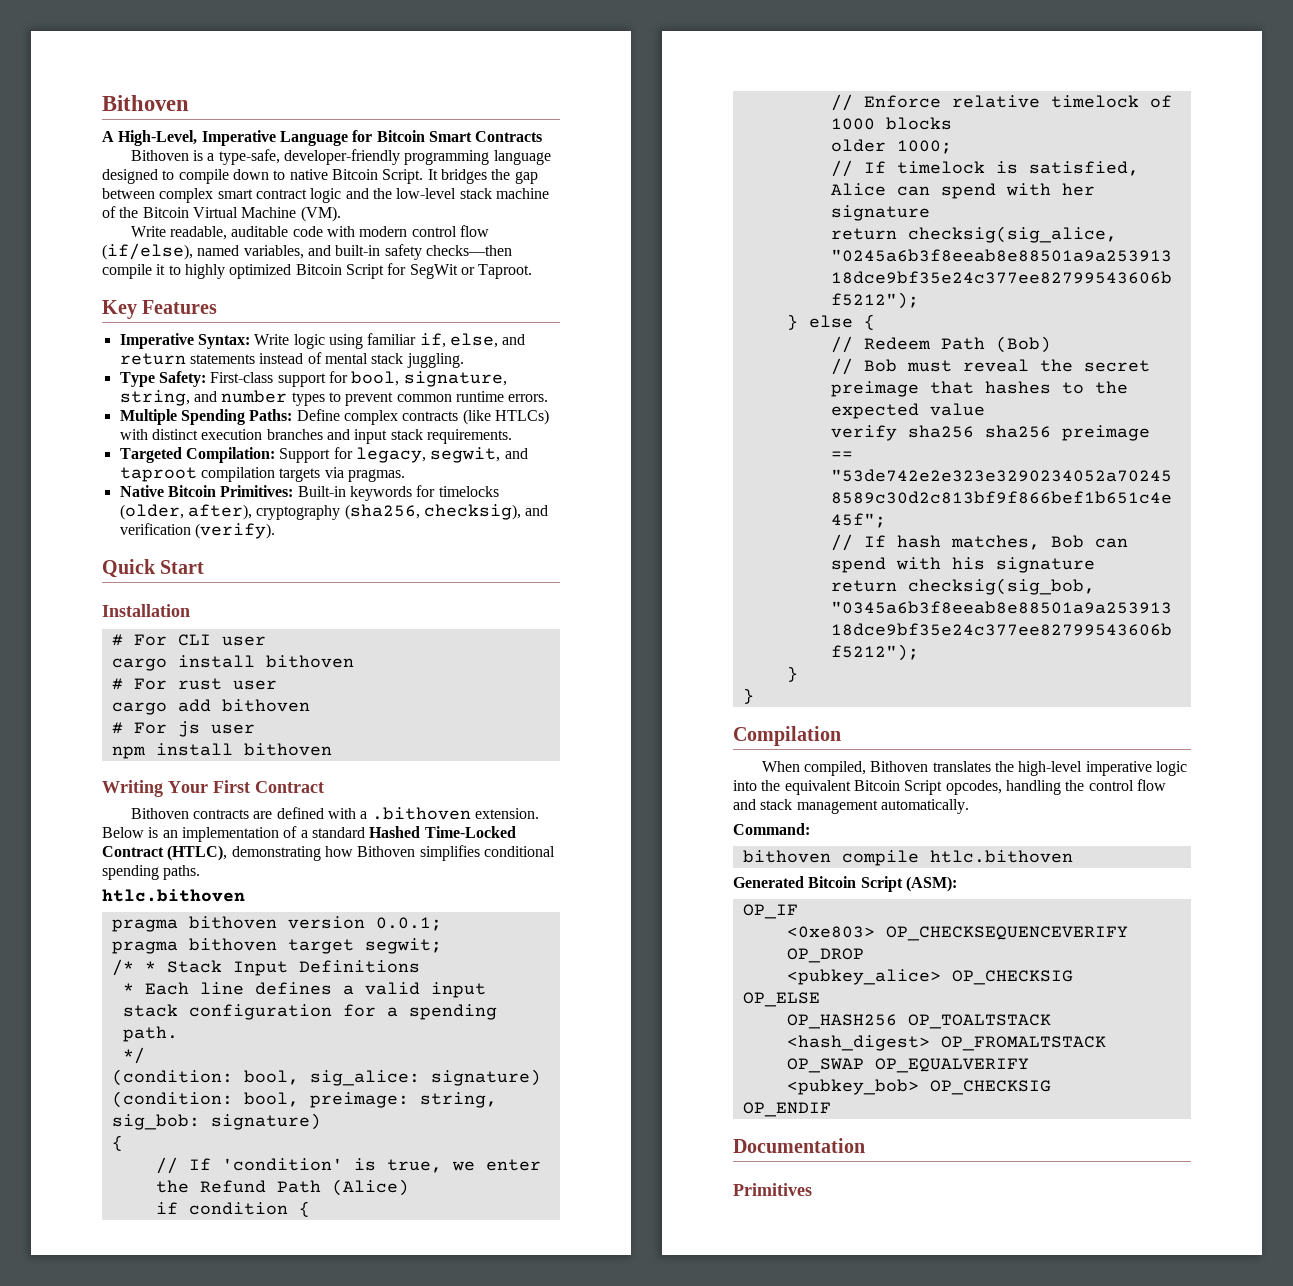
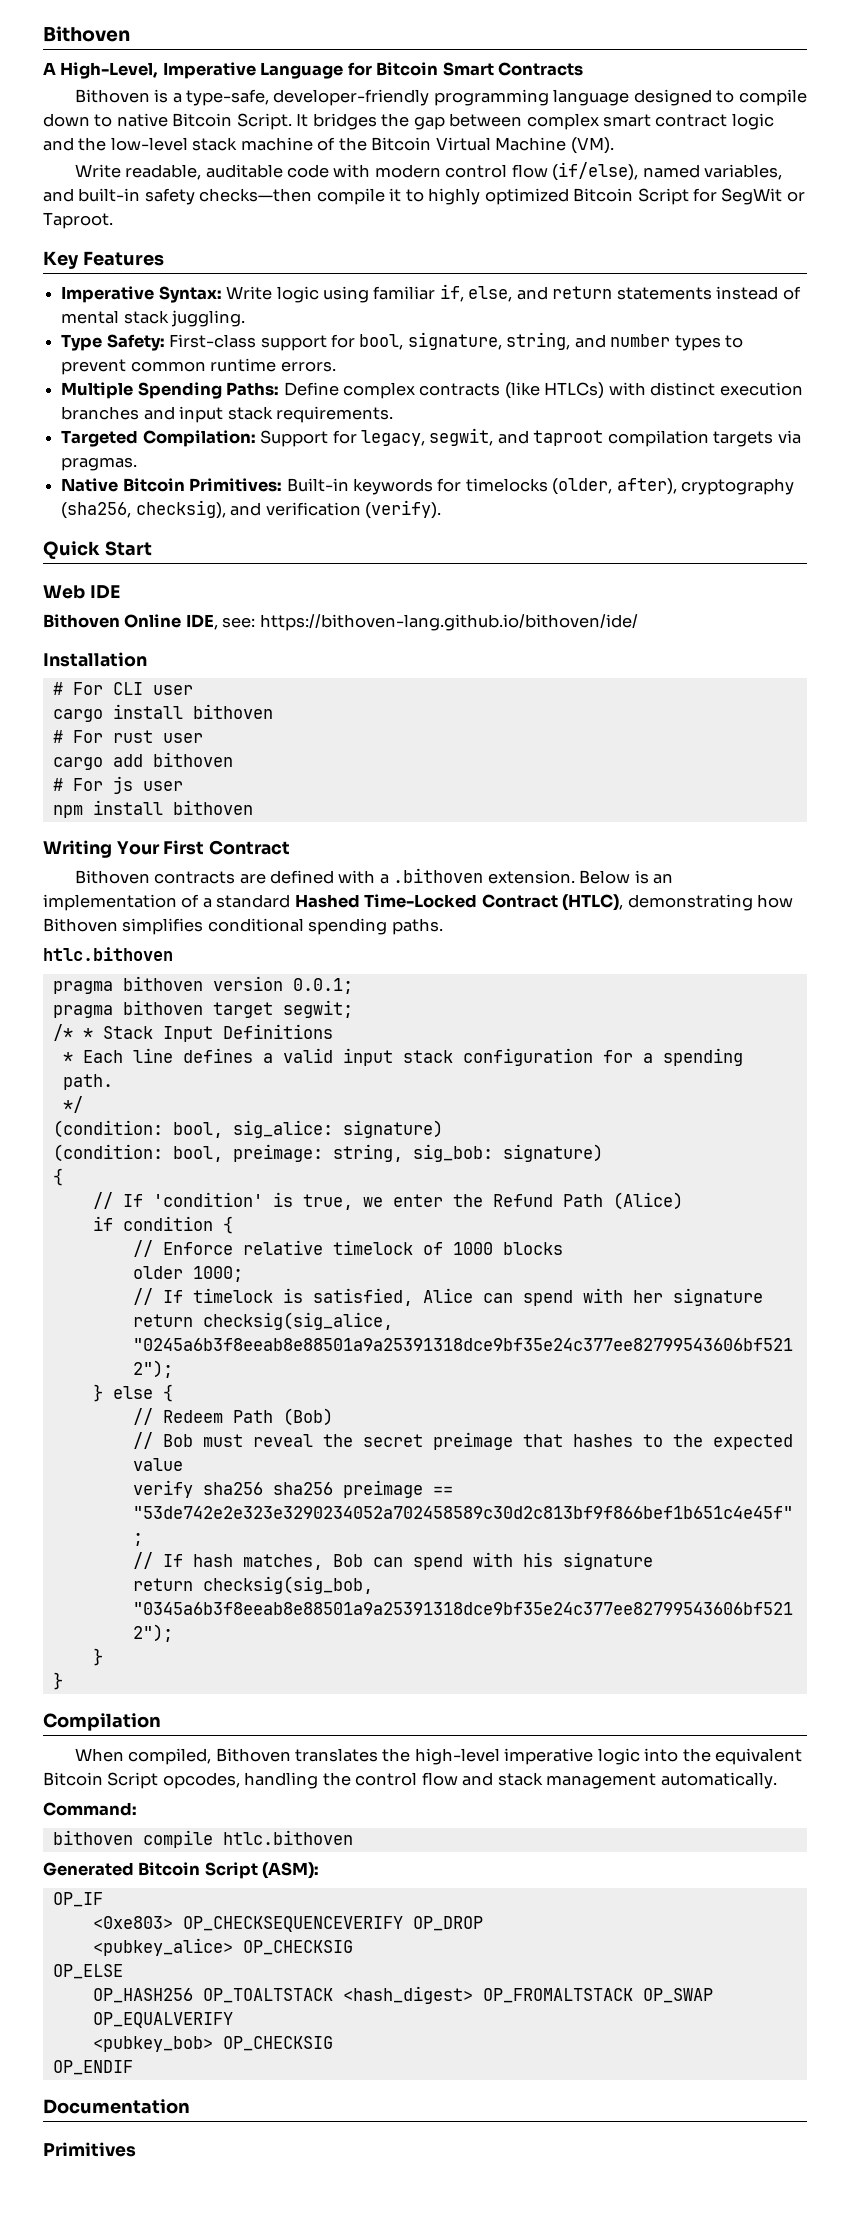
(205, 567) none -> [43,585,120,599] [43,614,638,631] // Web IDE // Bithoven Online IDE, see: https://bithoven-lang.github.io/bithoven/ide/

